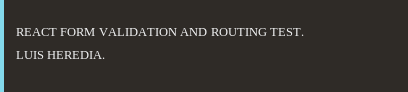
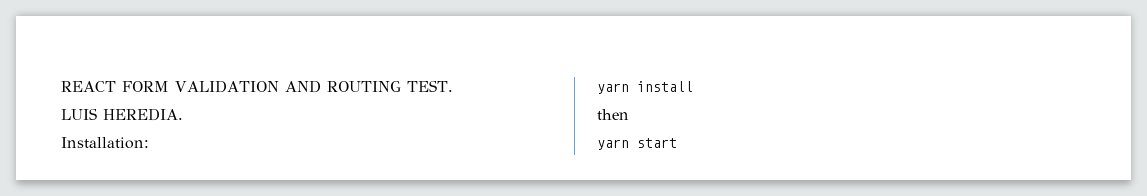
(106, 55) none -> [61,137,149,149] [597,81,693,94] [597,109,629,120] [597,138,677,150] // Installation: // yarn install // then // yarn start

